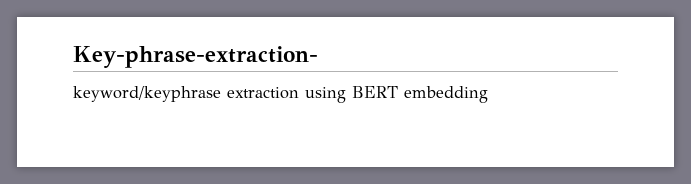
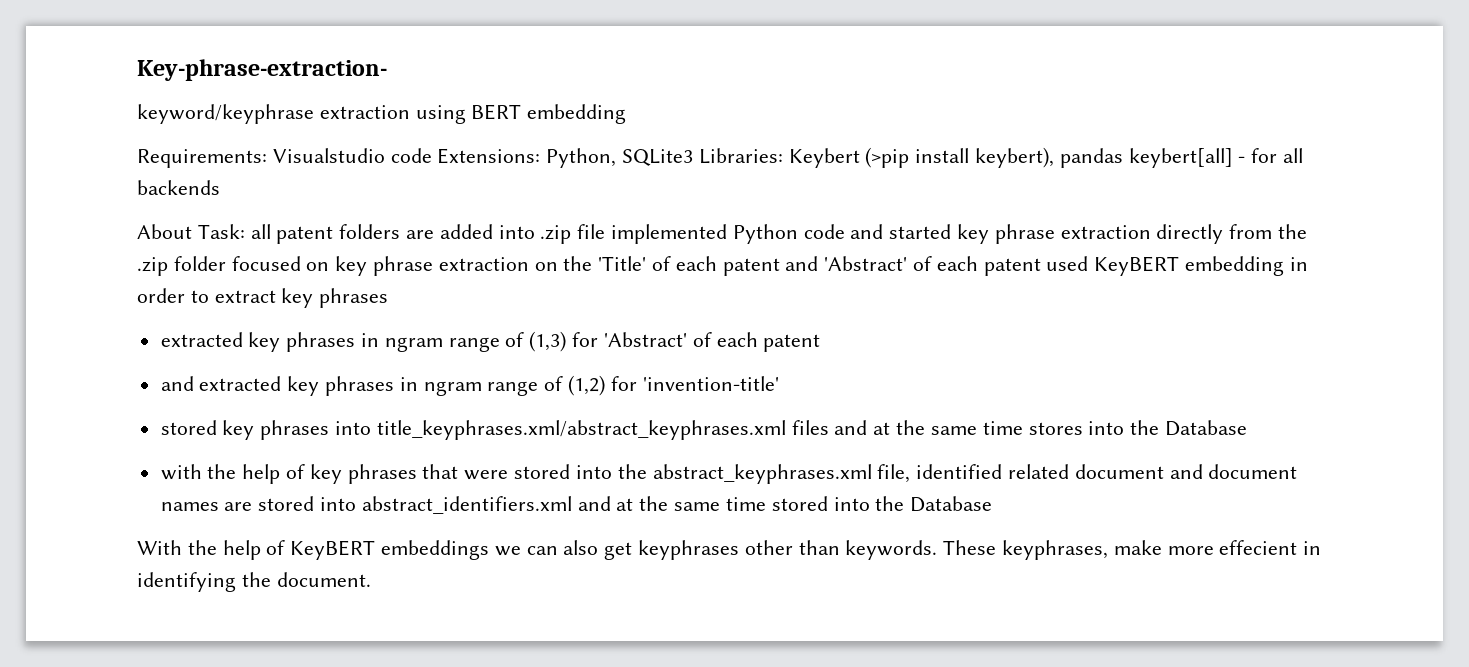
(488, 94) none -> [137,147,1304,168] [137,180,220,195] [137,224,1308,244] [137,256,1308,276] [137,288,389,308] [160,331,821,352] [160,375,779,396] [160,420,1247,440] [160,464,1298,484] [160,496,993,514] [137,540,1322,560] [137,572,371,592] // Requirements: Visualstudio code Extensions: Python, SQLite3 Libraries: Keybert (>pip install keybert), pandas keybert[all] - for all backends // About Task: all patent folders are added into .zip file implemented Python code and started key phrase extraction directly from the .zip folder focused on key phrase extraction on the 'Title' of each patent and 'Abstract' of each patent used KeyBERT embedding in order to extract key phrases // extracted key phrases in ngram range of (1,3) for 'Abstract' of each patent // and extracted key phrases in ngram range of (1,2) for 'invention-title' // stored key phrases into title_keyphrases.xml/abstract_keyphrases.xml files and at the same time stores into the Database // with the help of key phrases that were stored into the abstract_keyphrases.xml file, identified related document and document names are stored into abstract_identifiers.xml and at the same time stored into the Database // With the help of KeyBERT embeddings we can also get keyphrases other than keywords. These keyphrases, make more effecient in identifying the document.

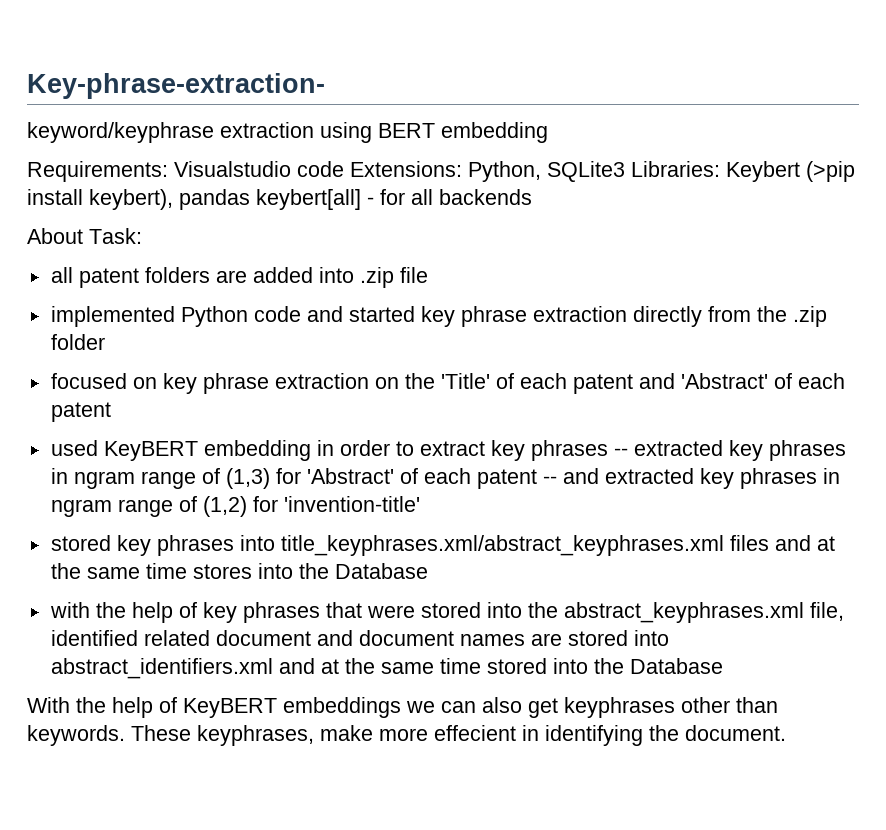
(245, 231) none -> (142, 236) //
(606, 231) none -> (428, 275) //
(226, 263) none -> (105, 342) //
(1041, 267) none -> (111, 412) //
(389, 298) // -> [613,448,628,456] --
(821, 343) // -> [542,476,557,484] --

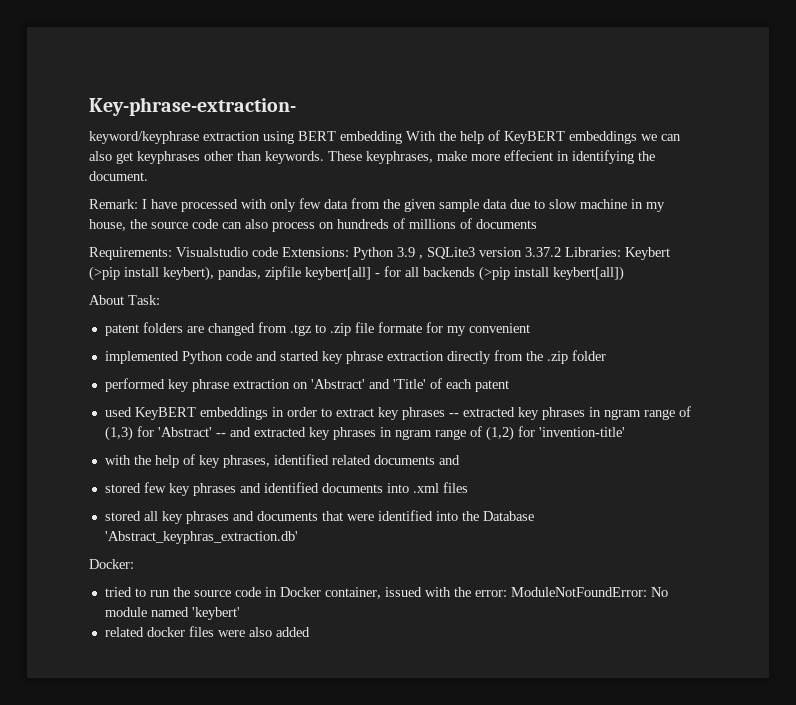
[27,161,855,182] [27,189,532,210] [27,228,142,244] [50,267,428,288] [50,306,827,327] [50,334,105,350] [50,373,845,394] [50,402,111,422] [50,440,846,461] [50,468,840,489] [50,496,420,517] [50,535,835,556] [50,563,428,579] [49,602,844,623] [50,630,669,646] [50,658,723,679] // Requirements: Visualstudio code Extensions: Python, SQLite3 Libraries: Keybert (>pip install keybert), pandas keybert[all] - for all backends // About Task: // all patent folders are added into .zip file // implemented Python code and started key phrase extraction directly from the .zip folder // focused on key phrase extraction on the 'Title' of each patent and 'Abstract' of each patent // used KeyBERT embedding in order to extract key phrases -- extracted key phrases in ngram range of (1,3) for 'Abstract' of each patent -- and extracted key phrases in ngram range of (1,2) for 'invention-title' // stored key phrases into title_keyphrases.xml/abstract_keyphrases.xml files and at the same time stores into the Database // with the help of key phrases that were stored into the abstract_keyphrases.xml file, identified related document and document names are stored into abstract_identifiers.xml and at the same time stored into the Database // -> (402, 137) none
(786, 733) none -> [89,198,665,212] [89,218,537,232] [89,247,670,260] [89,266,624,281] [89,295,160,305] [104,322,530,336] [104,350,606,364] [104,378,509,392] [104,406,691,420] [104,426,625,441] [104,454,460,468] [104,482,468,496] [104,510,534,524] [104,531,298,544] [89,559,134,569] [104,587,668,599] [104,607,240,620] [104,626,310,637] // Remark: I have processed with only few data from the given sample data due to slow machine in my house, the source code can also process on hundreds of millions of documents // Requirements: Visualstudio code Extensions: Python 3.9 , SQLite3 version 3.37.2 Libraries: Keybert (>pip install keybert), pandas, zipfile keybert[all] - for all backends (>pip install keybert[all]) // About Task: // patent folders are changed from .tgz to .zip file formate for my convenient // implemented Python code and started key phrase extraction directly from the .zip folder // performed key phrase extraction on 'Abstract' and 'Title' of each patent // used KeyBERT embeddings in order to extract key phrases -- extracted key phrases in ngram range of (1,3) for 'Abstract' -- and extracted key phrases in ngram range of (1,2) for 'invention-title' // with the help of key phrases, identified related documents and // stored few key phrases and identified documents into .xml files // stored all key phrases and documents that were identified into the Database 'Abstract_keyphras_extraction.db' // Docker: // tried to run the source code in Docker container, issued with the error: ModuleNotFoundError: No module named 'keybert' // related docker files were also added

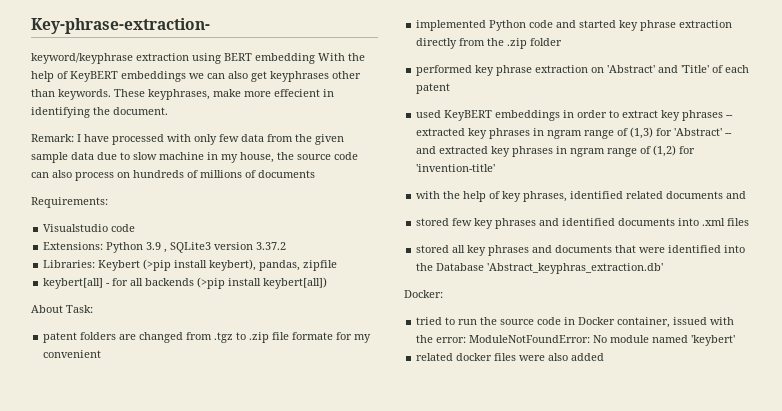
(172, 253) none -> (108, 202) //
(278, 252) none -> (136, 228) //
(561, 252) none -> (287, 246) //
(301, 273) none -> (338, 265) //

